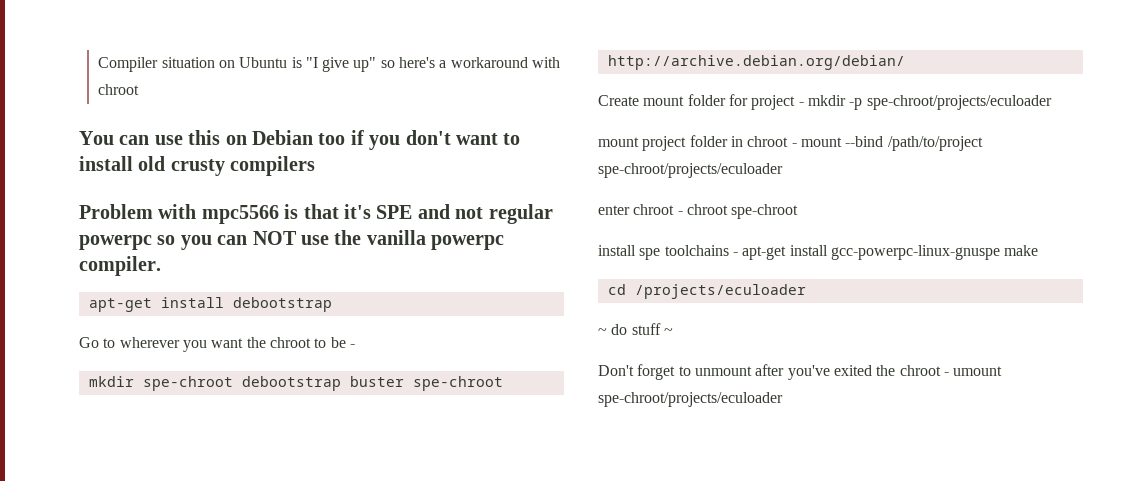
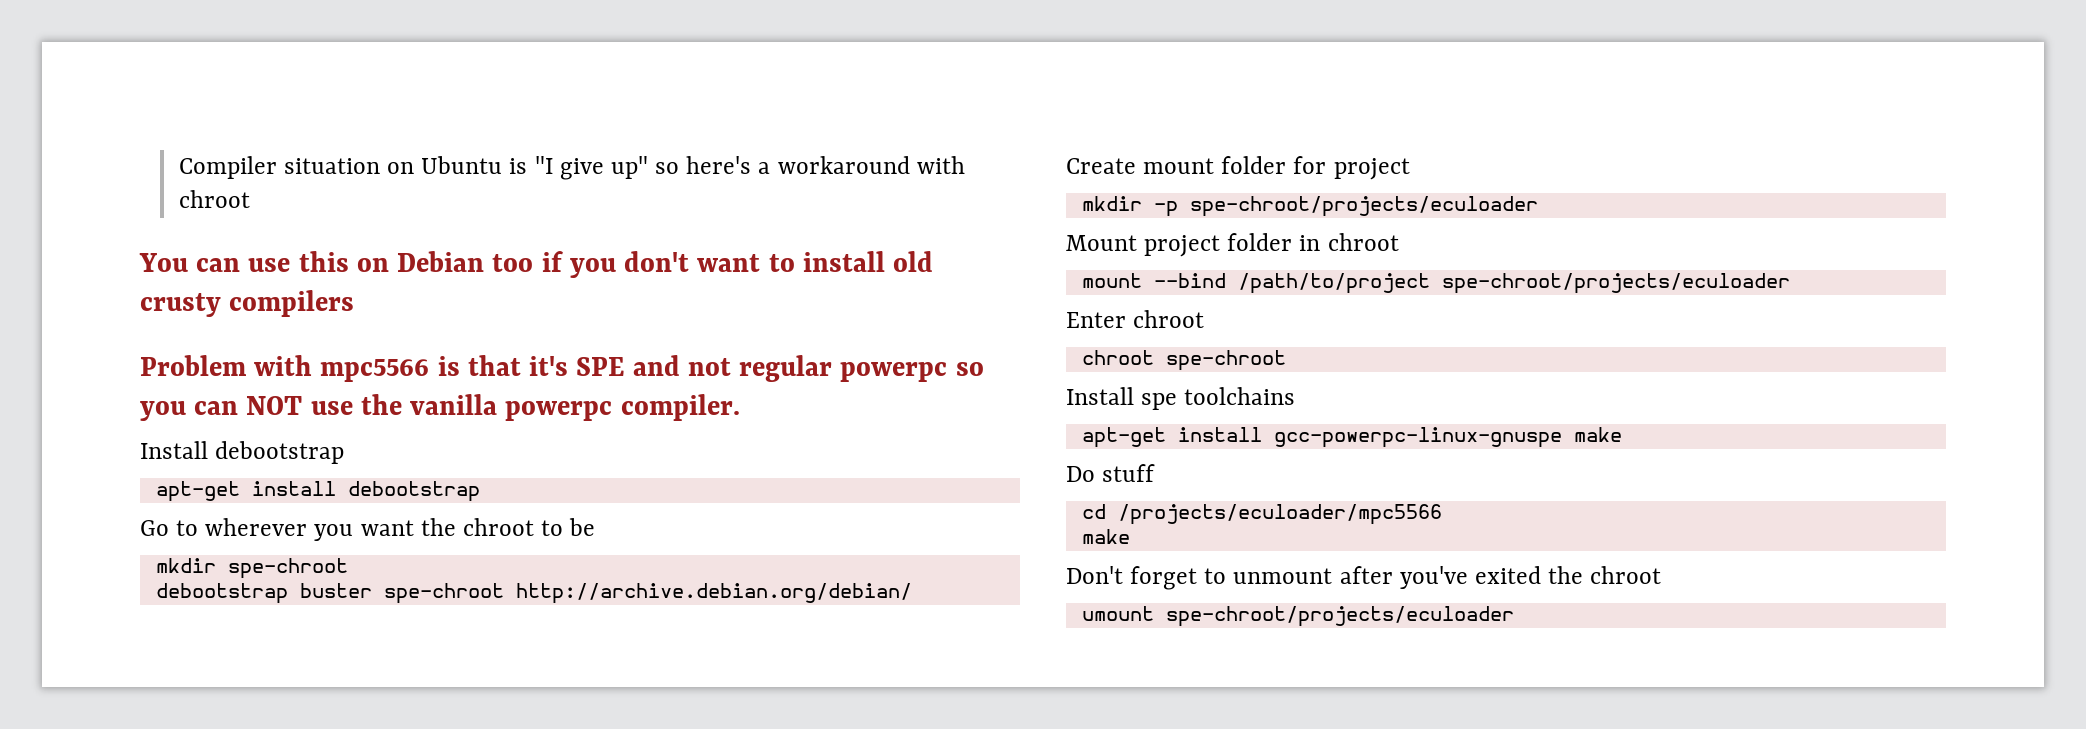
(161, 266) none -> [140,441,345,464] // Install debootstrap
[349,344,355,348] - -> (596, 527) none
(233, 383) none -> (348, 568) //
[798,102,804,106] - -> (1410, 169) //
[598,137,639,147] mount -> [1066,235,1137,251] Mount
[791,143,797,147] - -> (1399, 242) //
[598,204,683,215] enter chroot - -> [1066,310,1205,328] Enter chroot //
[598,245,636,256] install -> [1066,387,1134,405] Install
[732,252,738,256] - -> (1296, 396) //
(1039, 250) none -> [1066,464,1156,482] // Do stuff
[634,284,806,299] [598,323,673,335] /projects/eculoader // ~ do stuff ~ -> [1117,504,1442,525] [1081,529,1130,544] /projects/eculoader/mpc5566 // make
[943,372,949,376] - -> (1662, 575) //

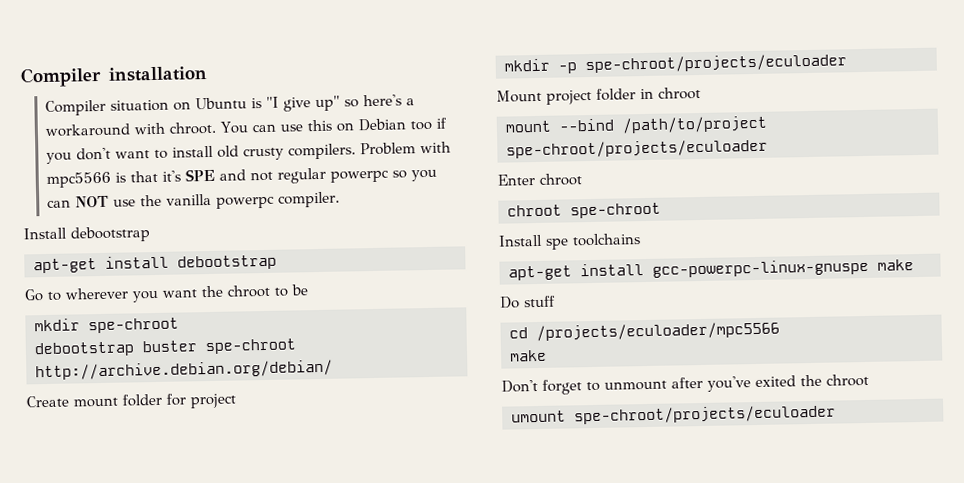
[178,156,277,179] Compiler -> [20,66,207,88] [44,99,106,116] Compiler installation // Compiler
[178,190,250,208] chroot // -> [168,121,216,135] chroot.
[229,290,355,317] compilers // -> [287,143,356,160] compilers.

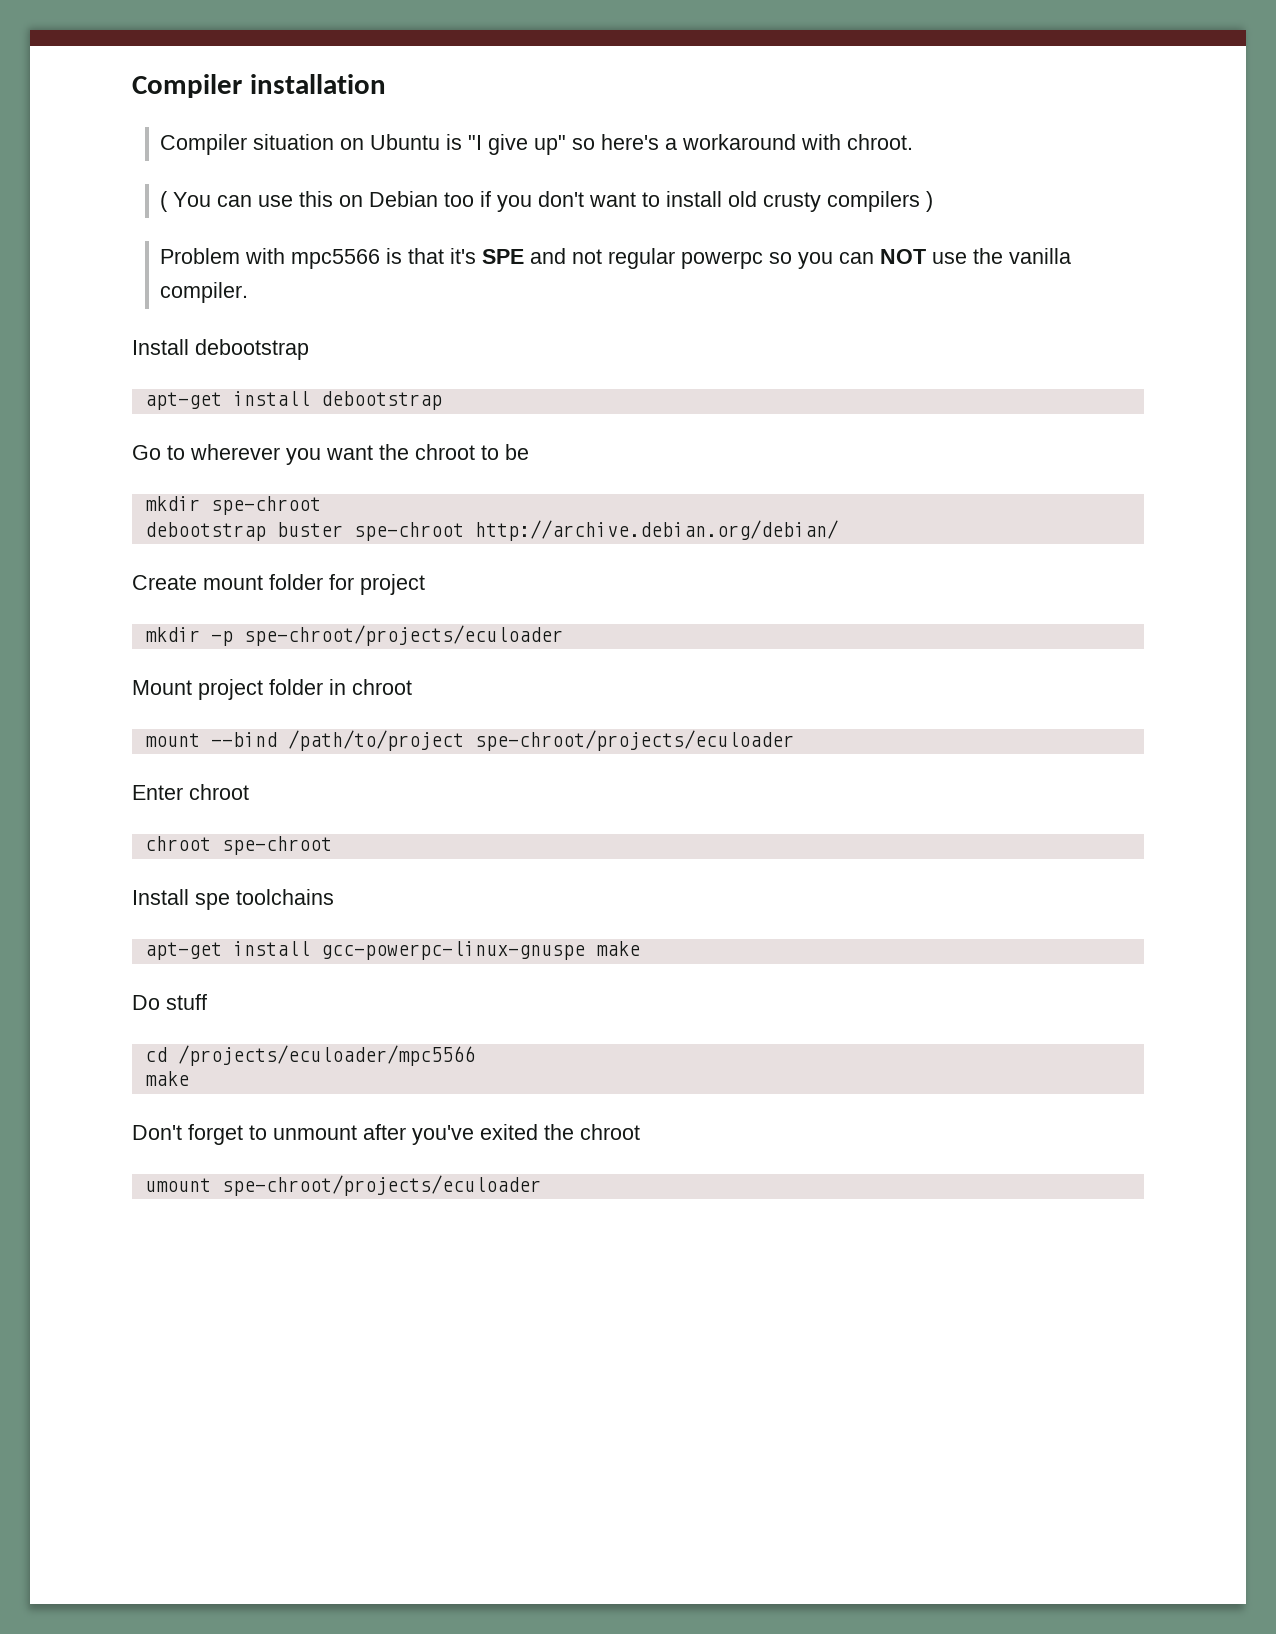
(216, 128) none -> [160,191,169,212] // (
[287,143,356,160] compilers. -> [827,191,934,212] compilers ) //
[215,195,275,209] powerpc -> (1072, 256) none

